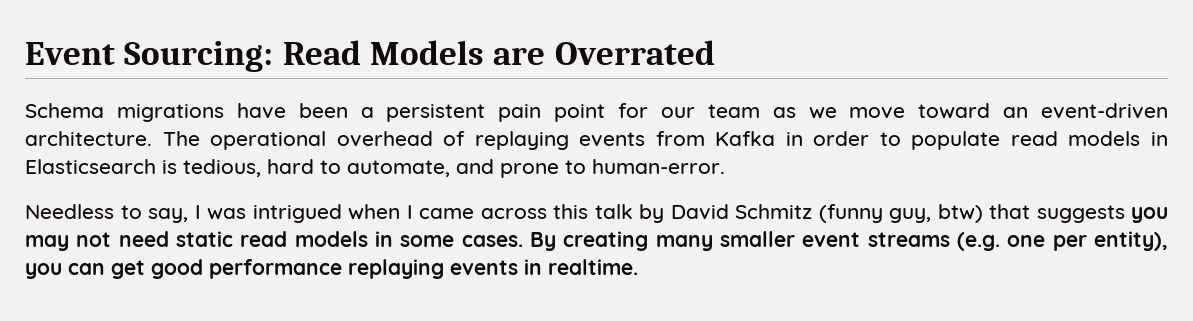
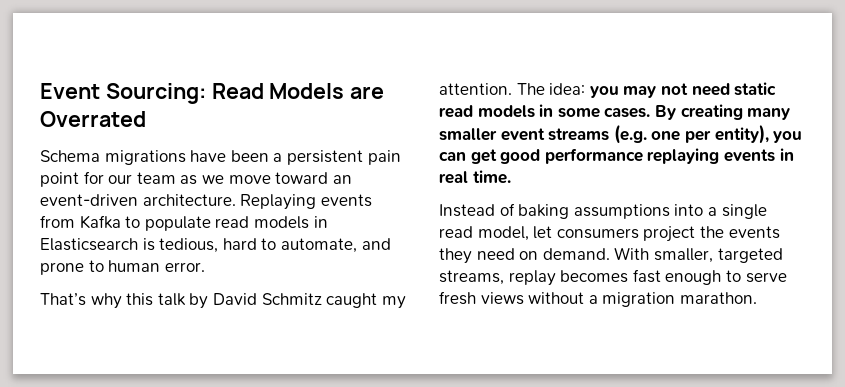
[162,131,569,150] The operational overhead of replaying -> [240,194,317,210] Replaying
[785,131,870,146] in order -> (121, 222) none
[592,159,725,174] [25,204,547,223] human-error. // Needless to say, I was intrigued when I came across -> [108,260,205,272] [40,293,122,309] human error. // That’s why
[818,204,1125,223] (funny guy, btw) that suggests -> [326,293,406,309] [439,83,586,95] caught my attention. The idea:
[548,259,638,275] realtime. -> [439,170,511,184] [439,203,767,219] [439,226,780,242] [439,247,783,264] [439,269,787,286] [439,291,757,307] real time. // Instead of baking assumptions into a single read model, let consumers project the events they need on demand. With smaller, targeted streams, replay becomes fast enough to serve fresh views without a migration marathon.

